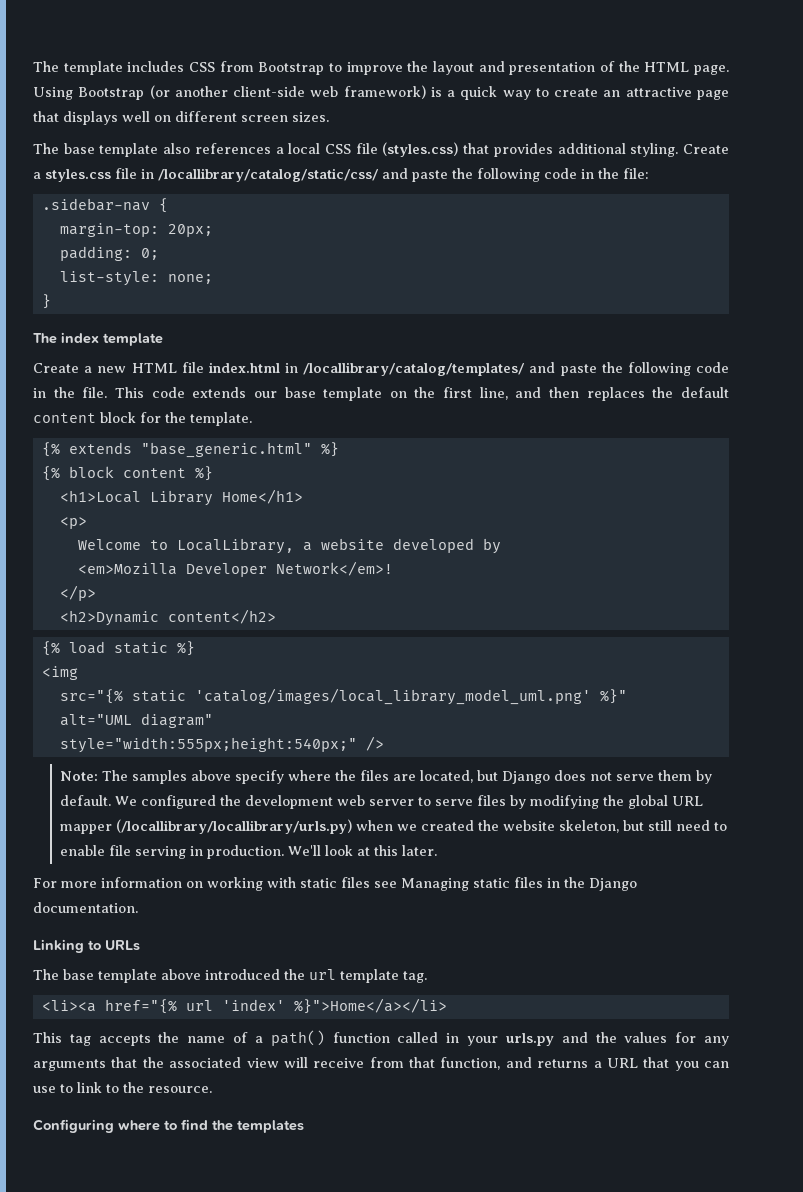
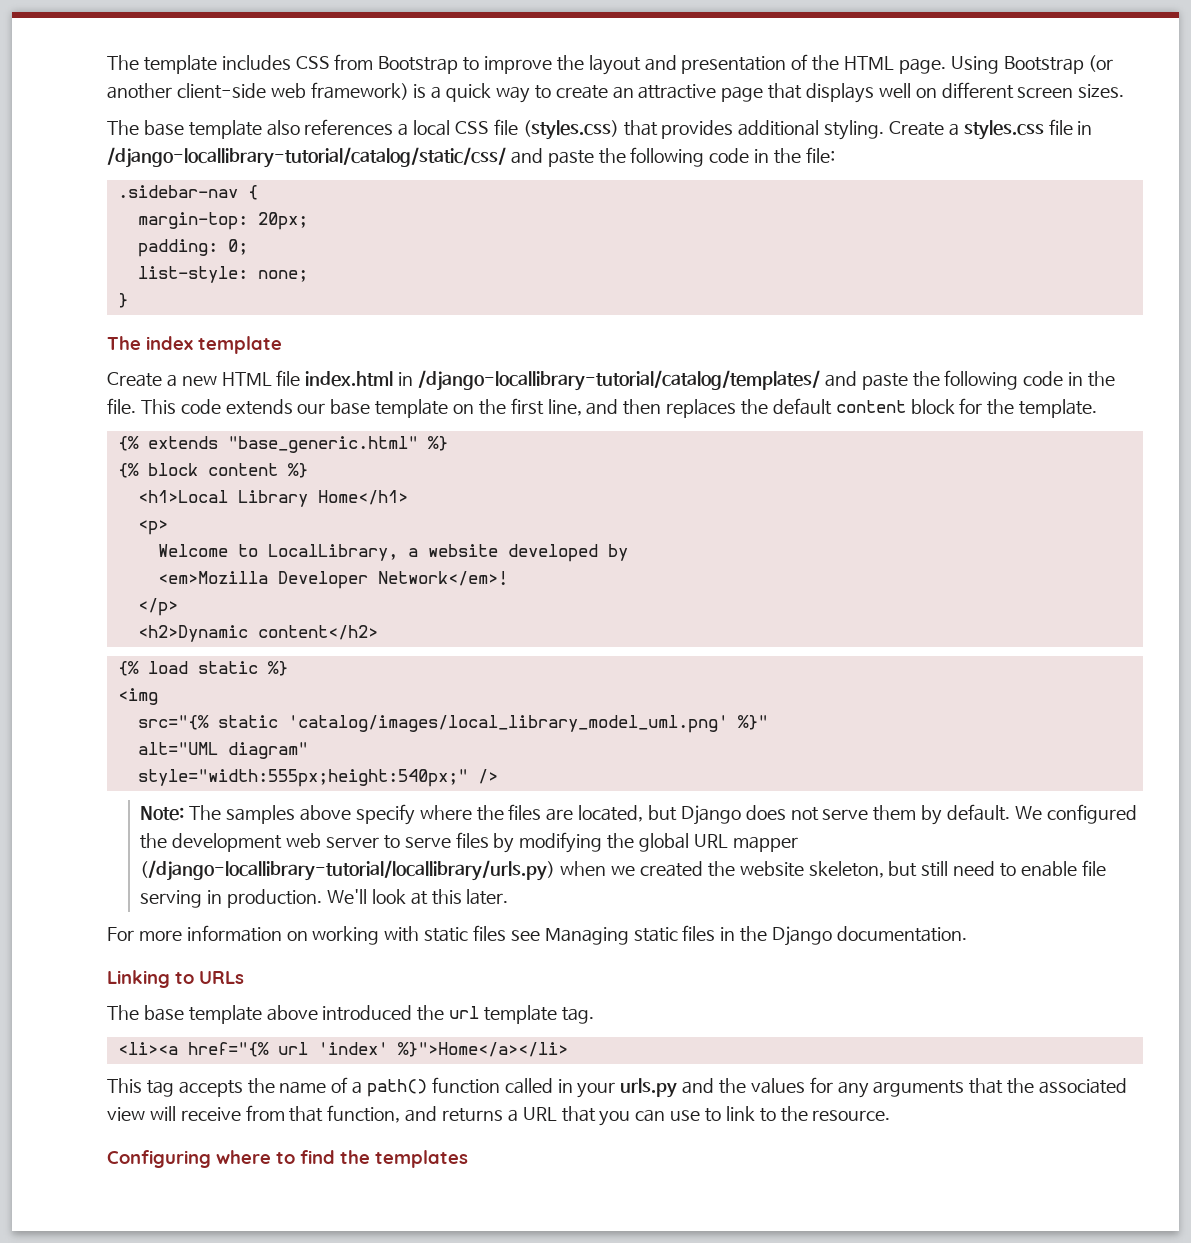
[158,168,379,182] /locallibrary/catalog/static/css/ -> [107,147,506,168] /django-locallibrary-tutorial/catalog/static/css/
[303,362,526,376] /locallibrary/catalog/templates/ -> [418,370,821,391] /django-locallibrary-tutorial/catalog/templates/
[116,819,353,834] (/locallibrary/locallibrary/urls.py) -> [140,860,556,881] (/django-locallibrary-tutorial/locallibrary/urls.py)

